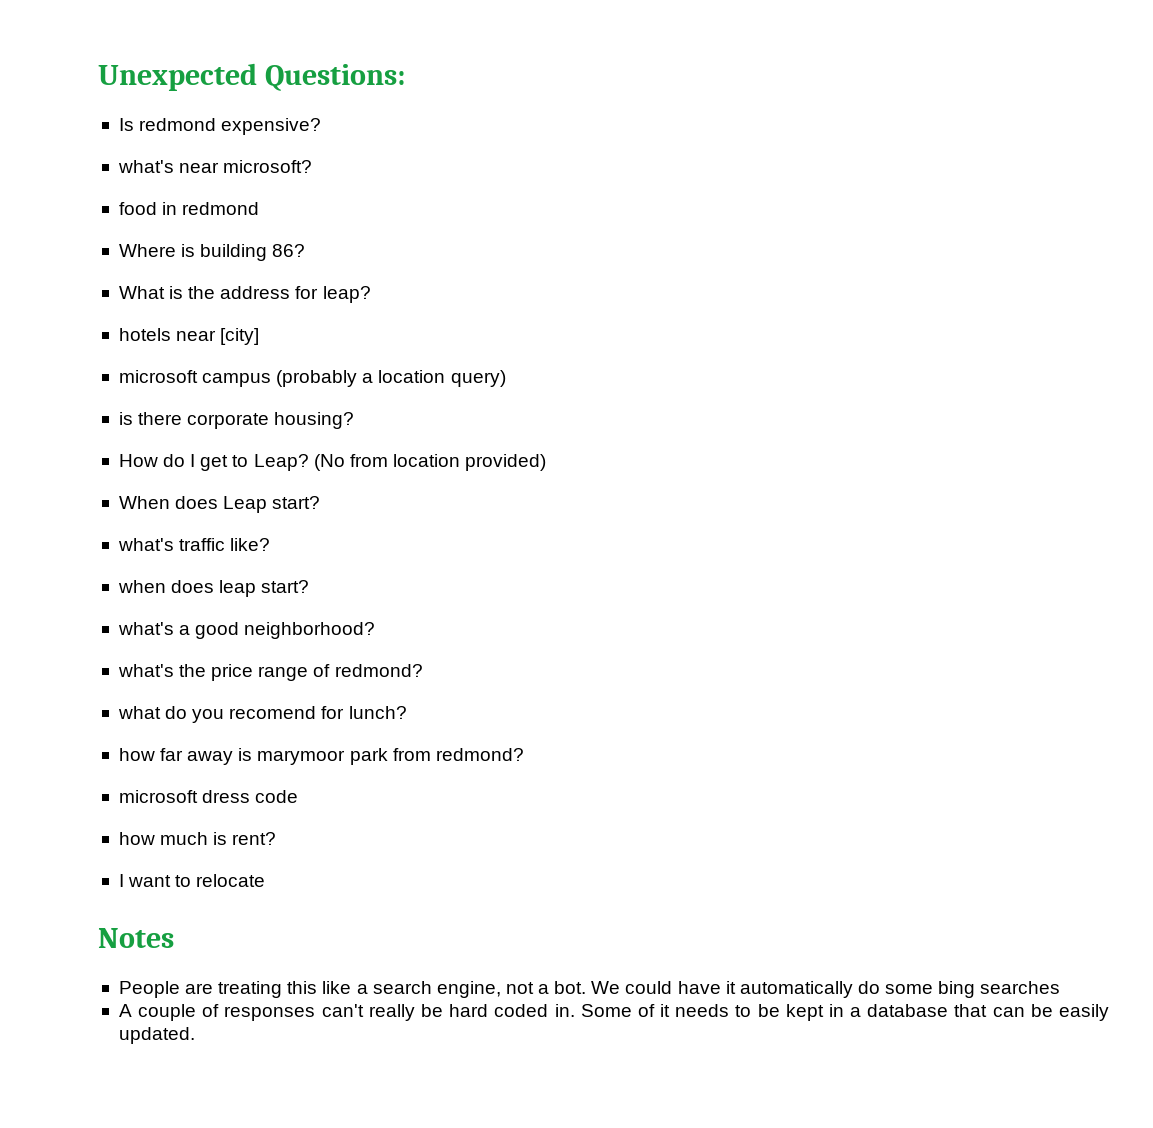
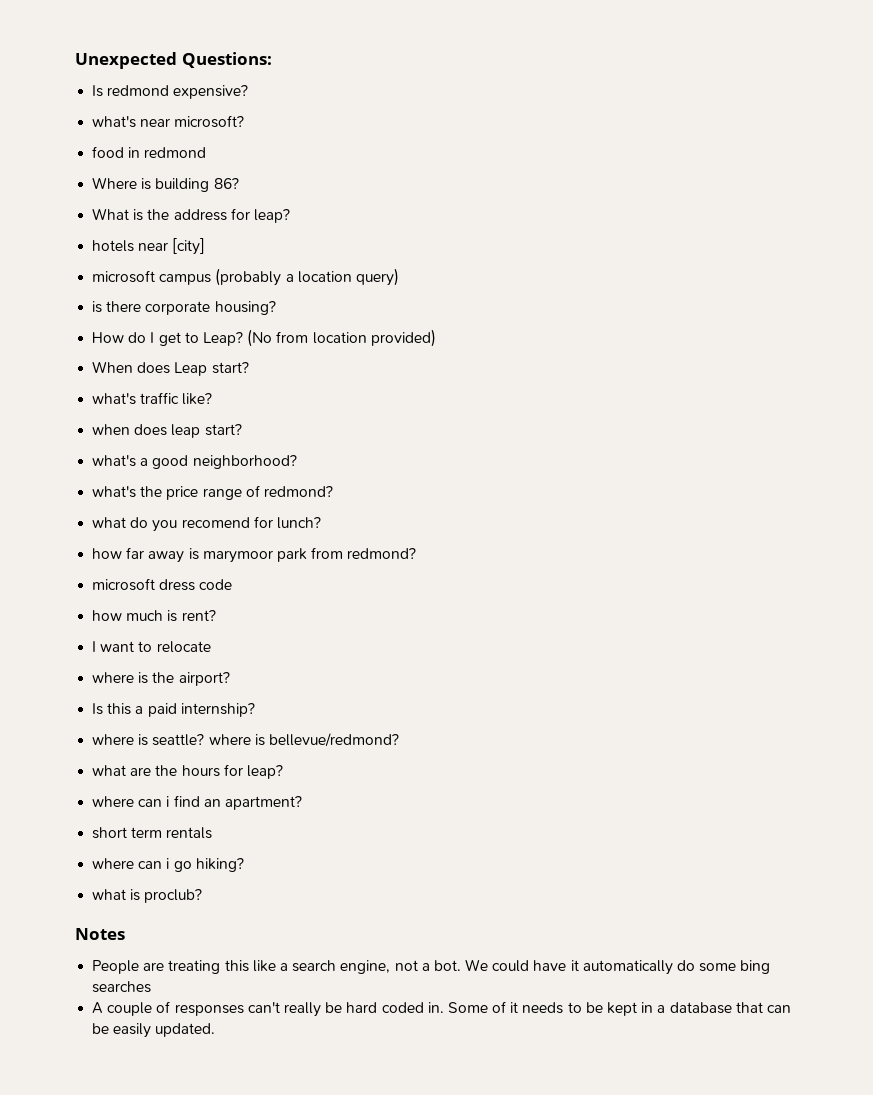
(266, 880) none -> [92,672,230,686] [92,703,255,717] [92,733,399,747] [92,764,283,779] [92,795,302,810] [92,827,213,839] [92,858,244,872] [92,889,203,903] // where is the airport? // Is this a paid internship? // where is seattle? where is bellevue/redmond? // what are the hours for leap? // where can i find an apartment? // short term rentals // where can i go hiking? // what is proclub?

